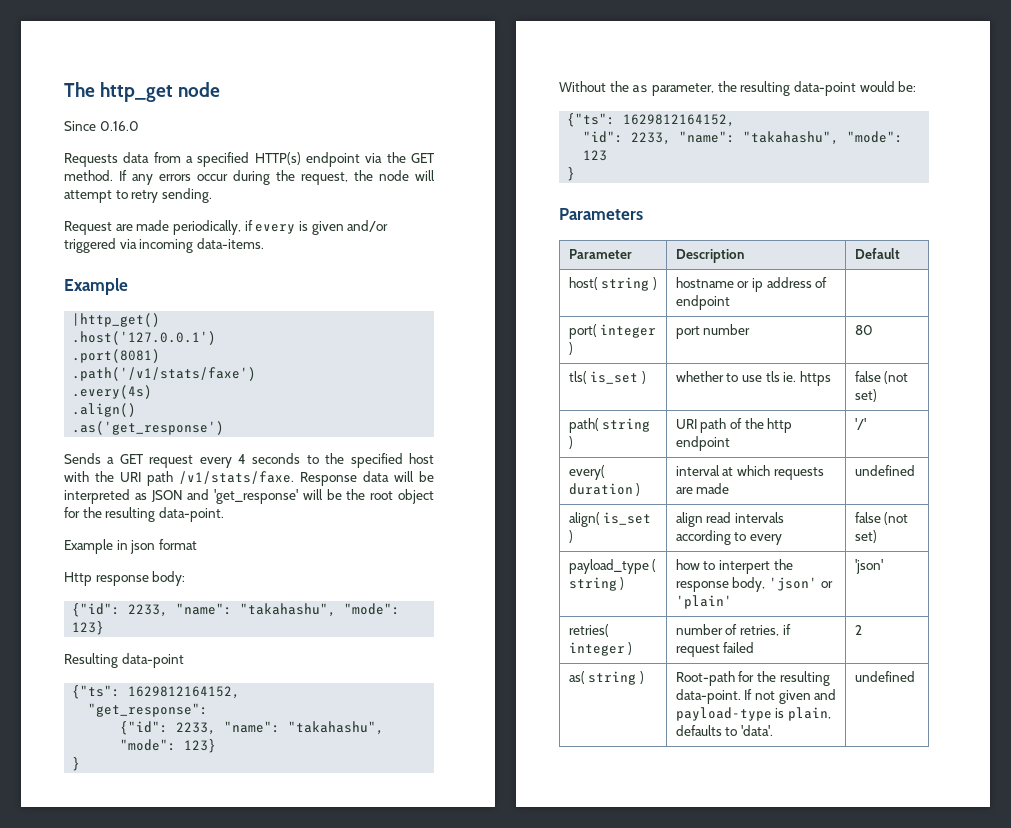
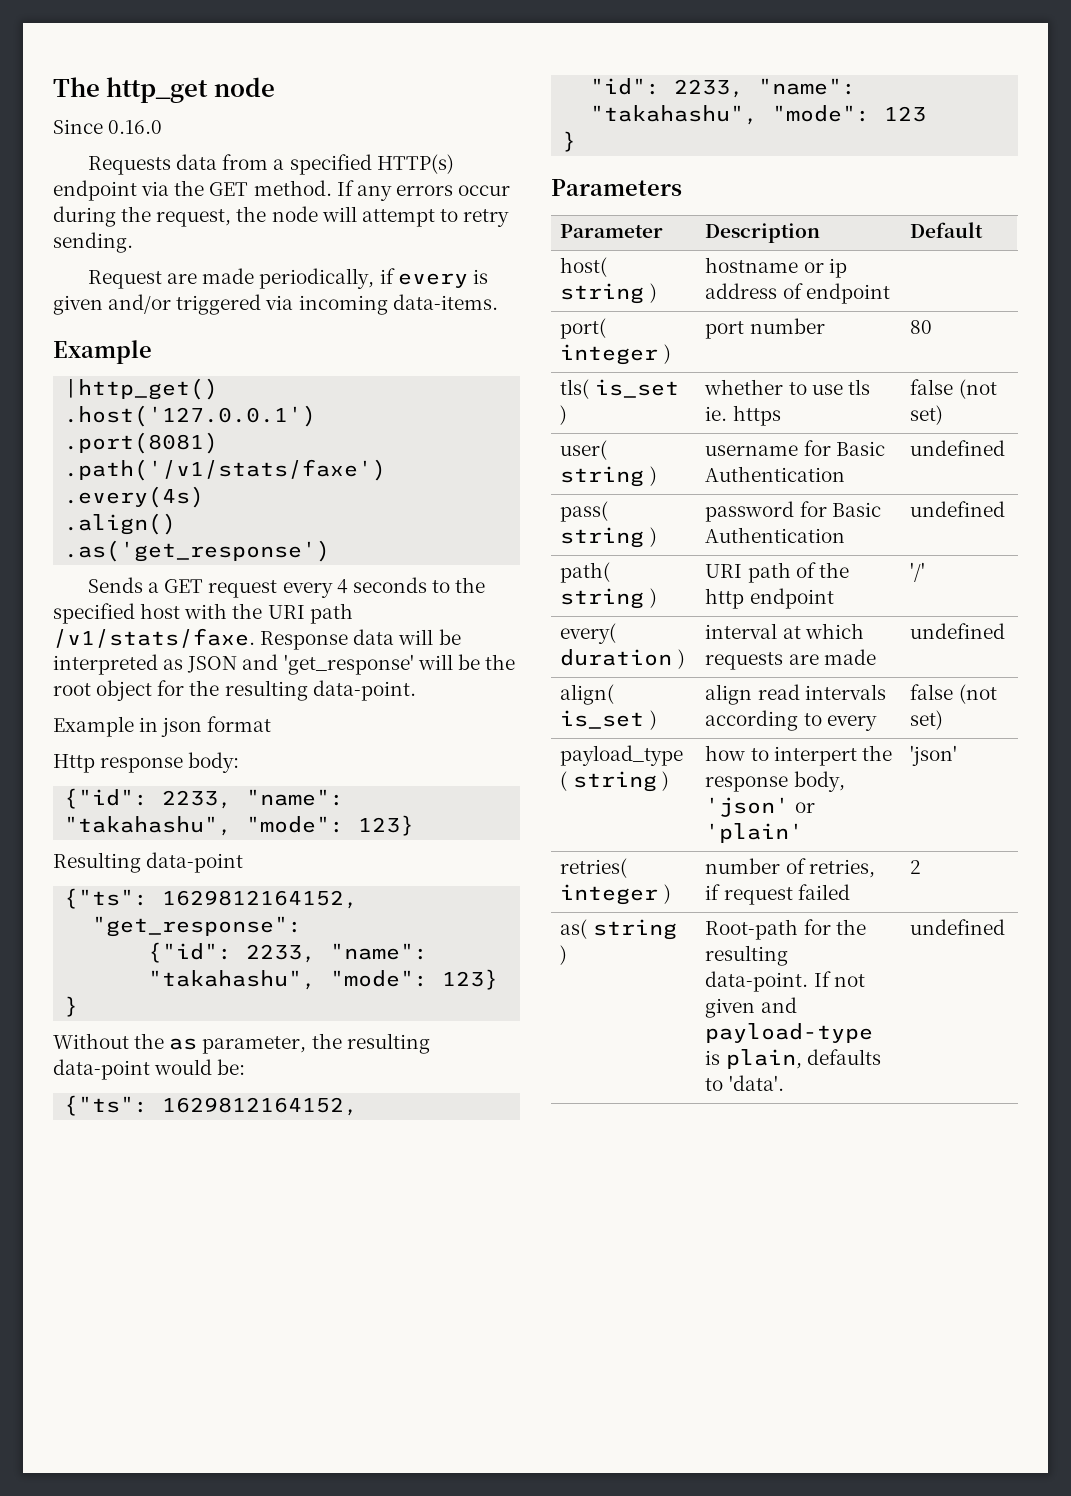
(877, 395) none -> [560,440,608,460] [560,466,657,487] [705,440,885,456] [705,466,846,482] [910,440,1006,456] [560,501,609,522] [560,527,657,548] [705,501,881,522] [705,527,846,543] [910,501,1006,517] // user( string ) | username for Basic Authentication | undefined // pass( string ) | password for Basic Authentication | undefined

